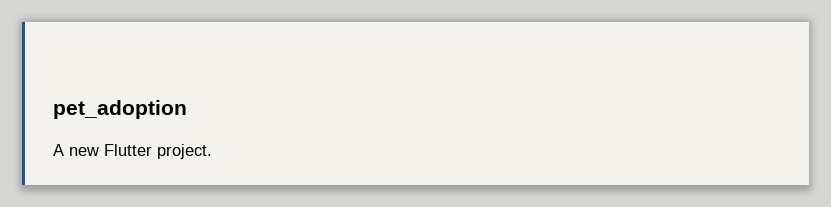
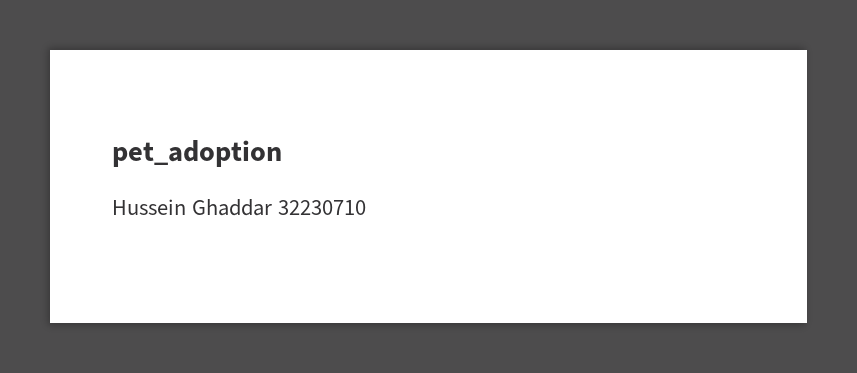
[53,144,212,159] A new Flutter project. -> [112,199,367,216] Hussein Ghaddar 32230710

